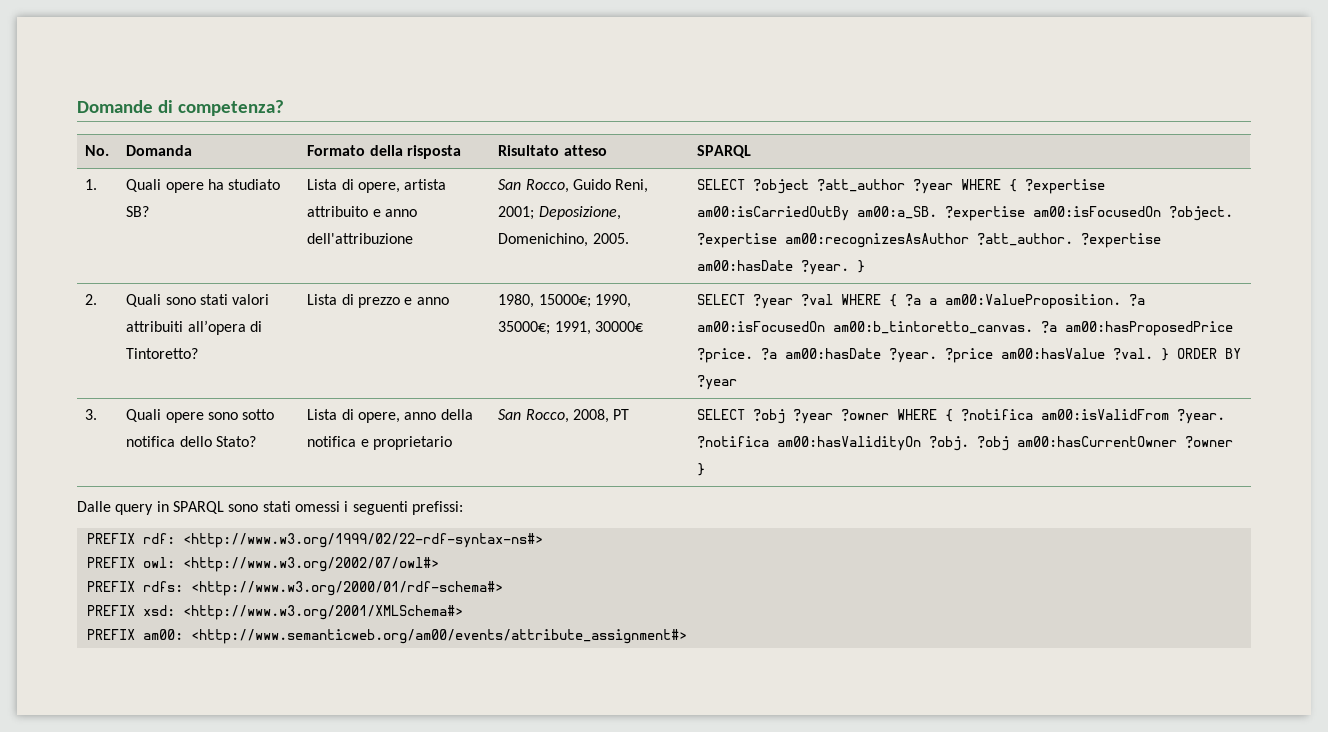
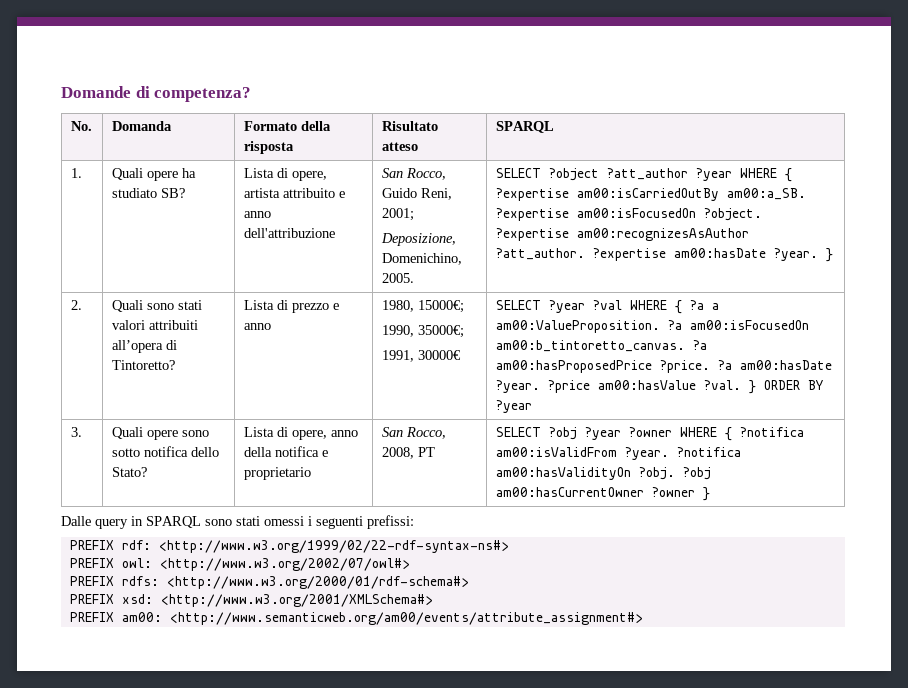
(535, 213) none -> (414, 214) //
(591, 301) none -> (464, 306) //
(551, 328) none -> (464, 331) //

